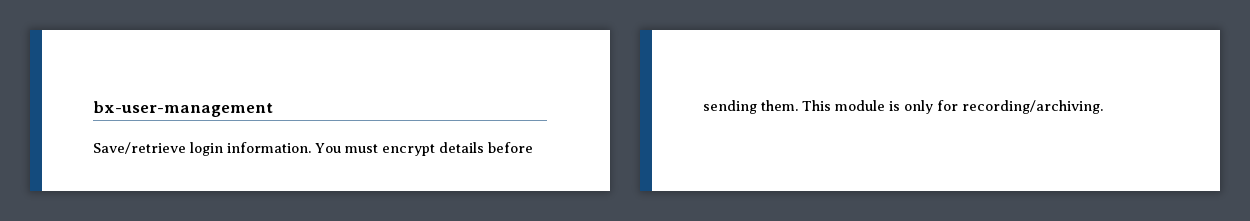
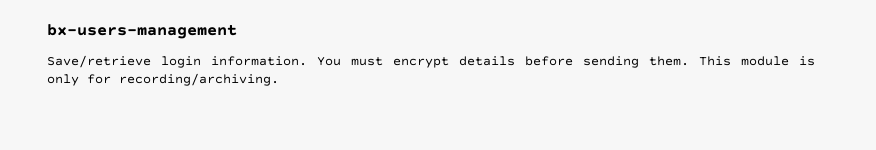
[93,101,273,117] bx-user-management -> [47,24,237,39] bx-users-management

